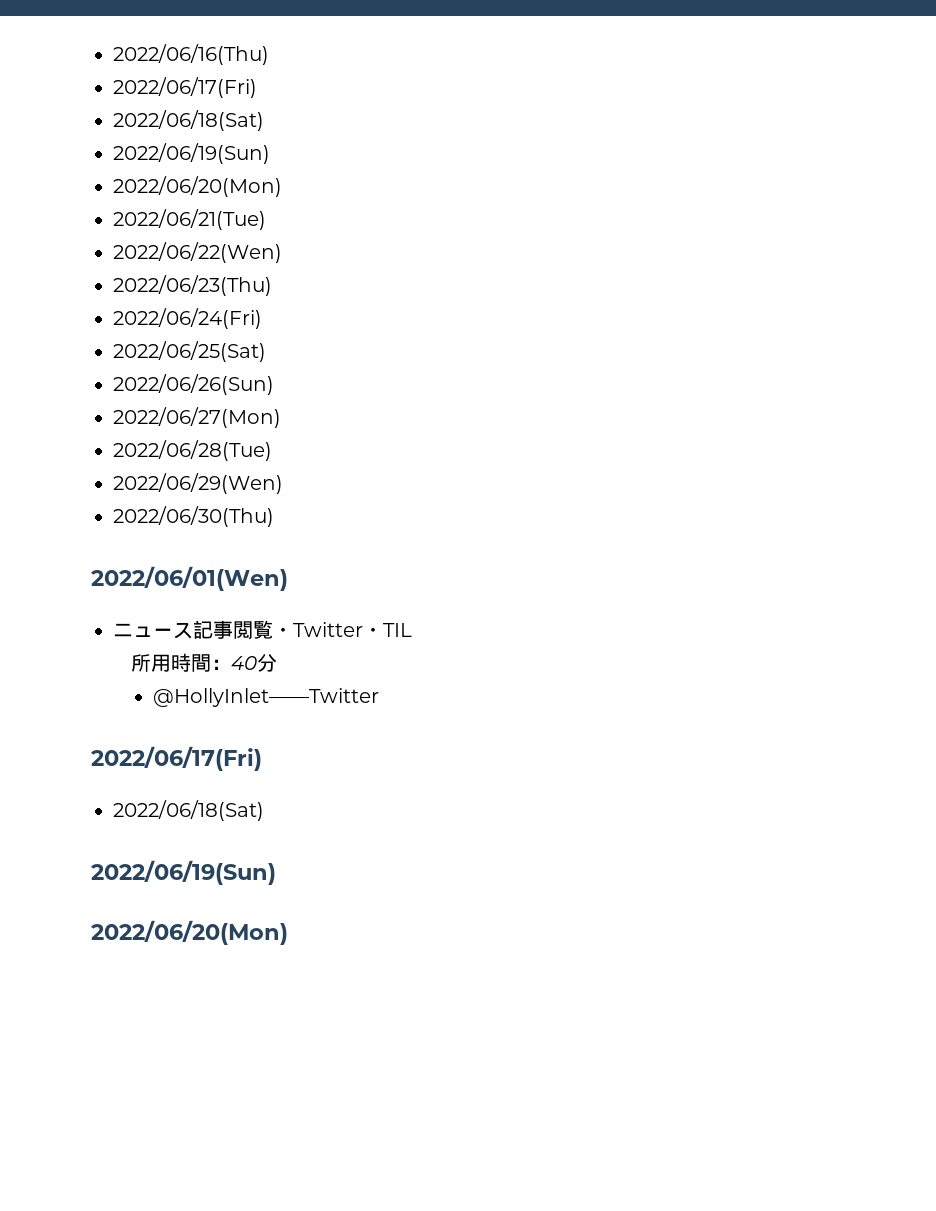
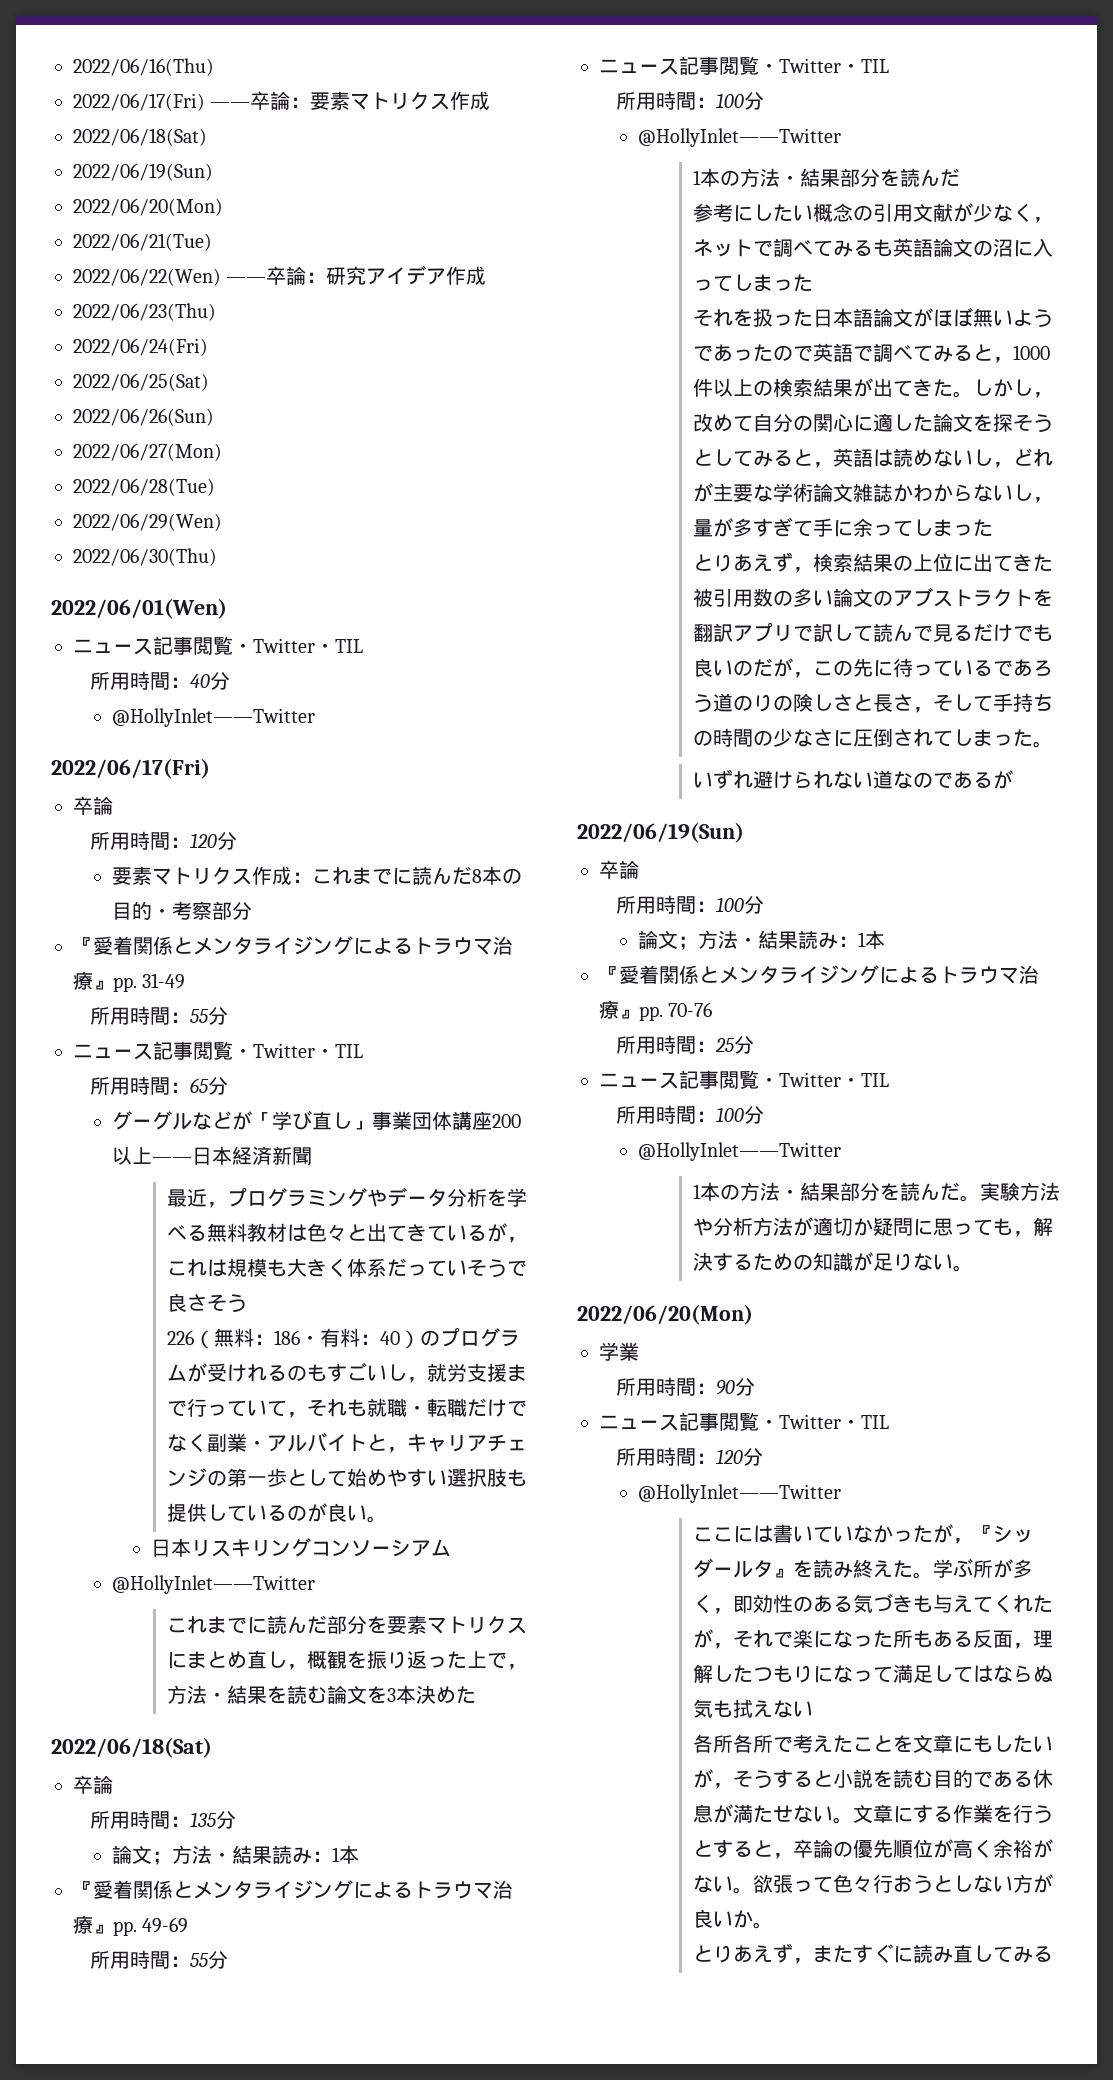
(257, 87) none -> [210,91,491,110] ——卒論：要素マトリクス作成
(282, 252) none -> [226,265,487,285] ——卒論：研究アイデア作成
[113,800,264,821] [91,860,276,885] [91,920,288,945] 2022/06/18(Sat) // 2022/06/19(Sun) // 2022/06/20(Mon) -> [73,796,113,815] [89,831,237,850] [111,866,522,885] [111,901,252,920] [73,936,513,955] [73,971,186,992] [89,1006,228,1025] [73,1041,363,1060] [89,1076,228,1095] [111,1110,521,1130] [111,1146,312,1165] [167,1187,528,1208] [167,1223,528,1243] [167,1258,528,1278] [167,1293,248,1313] [167,1327,521,1349] [167,1362,528,1383] [167,1398,528,1418] [167,1432,528,1453] [167,1468,528,1487] [167,1503,388,1523] [150,1538,451,1557] [111,1575,315,1594] [167,1615,528,1634] [167,1650,528,1670] [167,1685,477,1704] [51,1737,212,1758] [73,1775,113,1794] [89,1810,236,1829] [111,1845,359,1865] [73,1880,513,1899] [73,1915,189,1936] [89,1950,228,1969] [599,56,889,75] [615,91,764,110] [637,128,841,147] [693,168,961,187] [693,203,1054,223] [693,238,1054,257] [693,274,814,292] [693,307,1054,328] [693,343,1051,363] [693,378,1054,398] [693,413,1054,433] [693,448,1054,468] [693,483,1054,503] [693,517,994,537] [693,552,1054,573] [693,587,1054,607] [693,622,1054,642] [693,658,1054,678] [693,693,1054,713] [693,728,1054,748] [693,769,1014,789] [577,822,744,843] [599,860,639,879] [615,895,764,914] [637,930,885,950] [599,965,1039,984] [599,1000,713,1021] [615,1035,754,1054] [599,1070,889,1089] [615,1105,764,1124] [637,1142,841,1161] [693,1182,1061,1202] [693,1217,1054,1237] [693,1252,974,1272] [577,1304,753,1325] [599,1342,639,1361] [615,1377,755,1396] [599,1412,889,1431] [615,1447,763,1466] [637,1484,841,1503] [693,1524,1034,1544] [693,1558,1034,1579] [693,1593,1054,1614] [693,1629,1054,1649] [693,1664,1054,1683] [693,1699,814,1718] [693,1734,1054,1753] [693,1769,1054,1789] [693,1804,1054,1824] [693,1839,1054,1859] [693,1874,1054,1894] [693,1909,774,1929] [693,1943,1054,1964] 卒論 // 所用時間：120分 // 要素マトリクス作成：これまでに読んだ8本の目的・考察部分 // 『愛着関係とメンタライジングによるトラウマ治療』pp. 31-49 // 所用時間：55分 // ニュース記事閲覧・Twitter・TIL // 所用時間：65分 // グーグルなどが「学び直し」事業団体講座200以上——日本経済新聞 // 最近，プログラミングやデータ分析を学べる無料教材は色々と出てきているが，これは規模も大きく体系だっていそうで良さそう // 226（無料：186・有料：40）のプログラムが受けれるのもすごいし，就労支援まで行っていて，それも就職・転職だけでなく副業・アルバイトと，キャリアチェンジの第一歩として始めやすい選択肢も提供しているのが良い。 // 日本リスキリングコンソーシアム // @HollyInlet——Twitter // これまでに読んだ部分を要素マトリクスにまとめ直し，概観を振り返った上で，方法・結果を読む論文を3本決めた // 2022/06/18(Sat) // 卒論 // 所用時間：135分 // 論文；方法・結果読み：1本 // 『愛着関係とメンタライジングによるトラウマ治療』pp. 49-69 // 所用時間：55分 // ニュース記事閲覧・Twitter・TIL // 所用時間：100分 // @HollyInlet——Twitter // 1本の方法・結果部分を読んだ // 参考にしたい概念の引用文献が少なく，ネットで調べてみるも英語論文の沼に入ってしまった // それを扱った日本語論文がほぼ無いようであったので英語で調べてみると，1000件以上の検索結果が出てきた。しかし，改めて自分の関心に適した論文を探そうとしてみると，英語は読めないし，どれが主要な学術論文雑誌かわからないし，量が多すぎて手に余ってしまった // とりあえず，検索結果の上位に出てきた被引用数の多い論文のアブストラクトを翻訳アプリで訳して読んで見るだけでも良いのだが，この先に待っているであろう道のりの険しさと長さ，そして手持ちの時間の少なさに圧倒されてしまった。 // いずれ避けられない道なのであるが // 2022/06/19(Sun) // 卒論 // 所用時間：100分 // 論文；方法・結果読み：1本 // 『愛着関係とメンタライジングによるトラウマ治療』pp. 70-76 // 所用時間：25分 // ニュース記事閲覧・Twitter・TIL // 所用時間：100分 // @HollyInlet——Twitter // 1本の方法・結果部分を読んだ。実験方法や分析方法が適切か疑問に思っても，解決するための知識が足りない。 // 2022/06/20(Mon) // 学業 // 所用時間：90分 // ニュース記事閲覧・Twitter・TIL // 所用時間：120分 // @HollyInlet——Twitter // ここには書いていなかったが，『シッダールタ』を読み終えた。学ぶ所が多く，即効性のある気づきも与えてくれたが，それで楽になった所もある反面，理解したつもりになって満足してはならぬ気も拭えない // 各所各所で考えたことを文章にもしたいが，そうすると小説を読む目的である休息が満たせない。文章にする作業を行うとすると，卒論の優先順位が高く余裕がない。欲張って色々行おうとしない方が良いか。 // とりあえず，またすぐに読み直してみる

